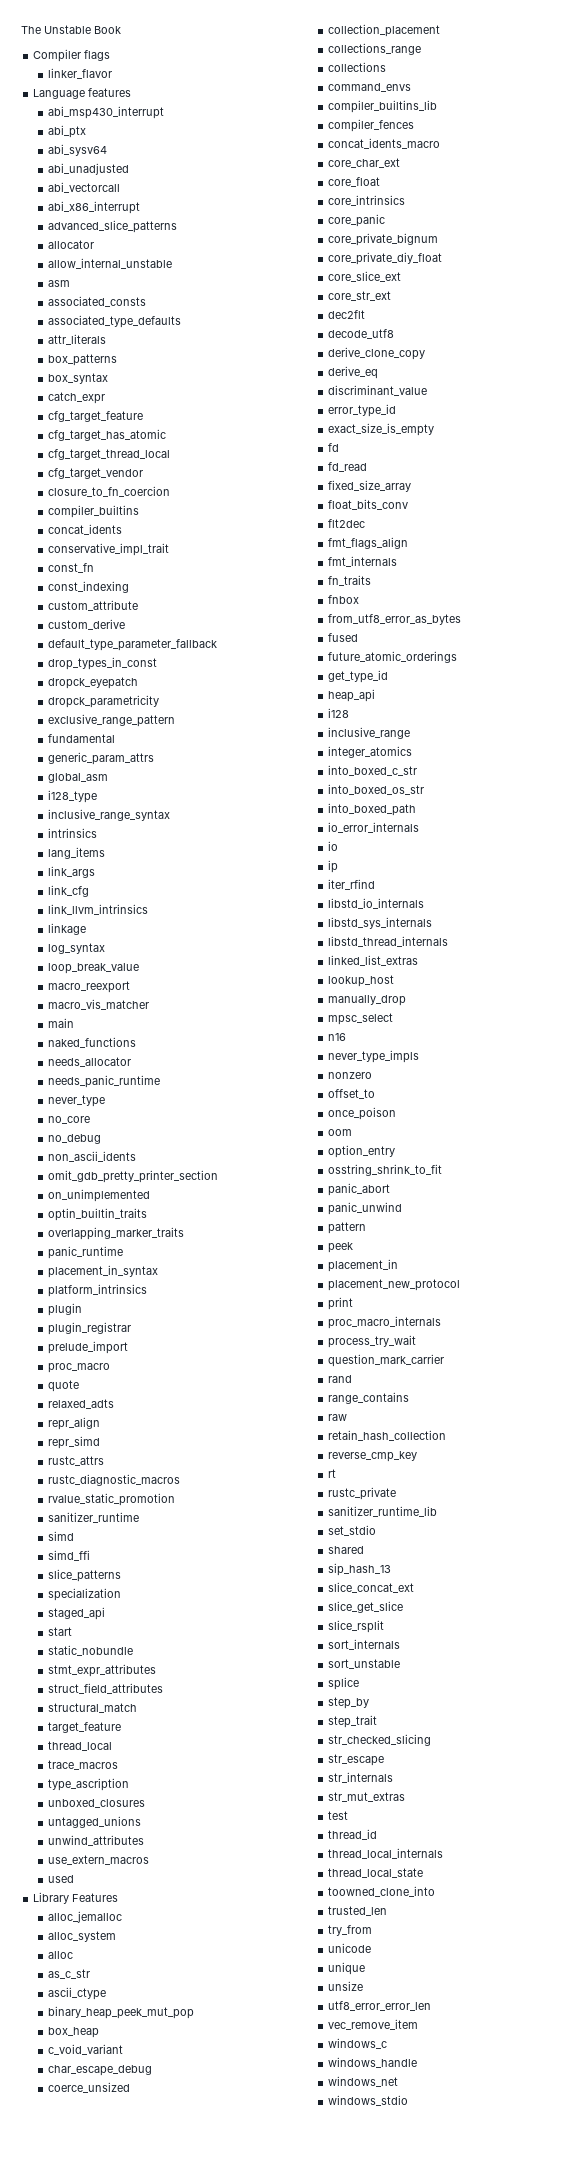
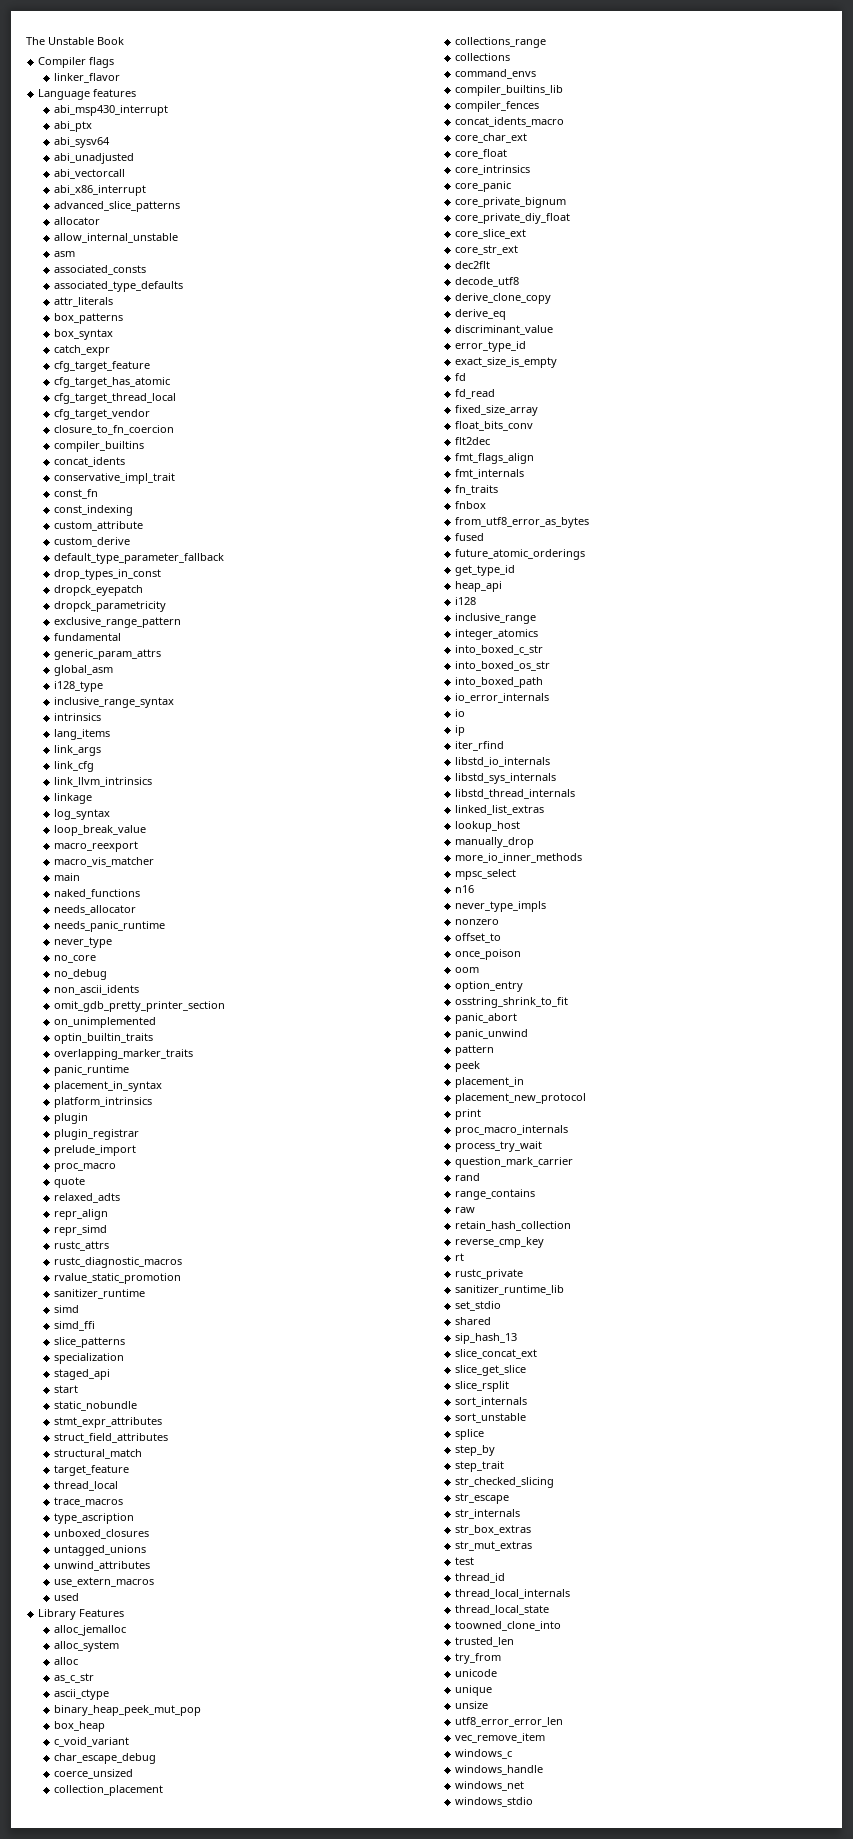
(406, 1000) none -> [454,853,582,863] // more_io_inner_methods
(393, 1777) none -> [454,1525,531,1535] // str_box_extras

